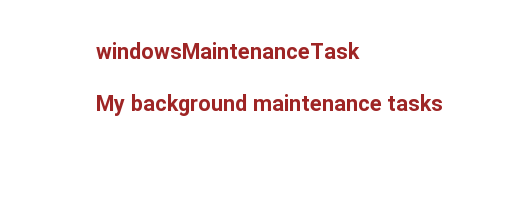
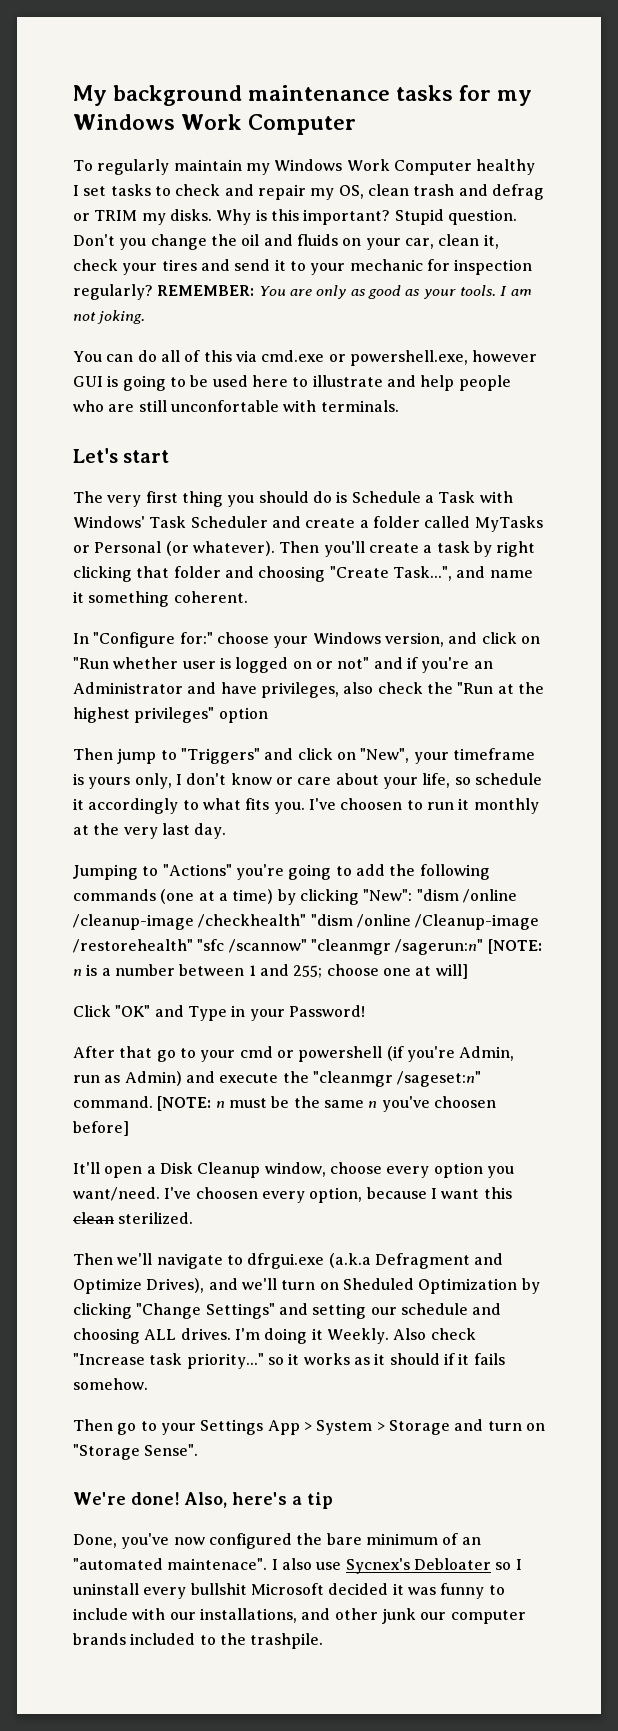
[96,42,360,59] windowsMaintenanceTask // -> (73, 95) none
(444, 102) none -> [459,85,533,106] [73,114,357,135] [73,159,536,175] [73,184,544,200] [73,209,517,225] [73,234,499,250] [73,259,533,275] [73,284,532,300] [73,310,146,324] [73,350,538,366] [73,375,511,391] [73,400,399,412] [73,448,170,463] [73,491,513,507] [73,516,543,532] [73,541,536,557] [73,566,533,582] [73,591,248,607] [73,632,540,648] [73,657,493,673] [73,682,544,698] [73,707,268,723] [73,748,535,764] [73,773,542,789] [73,798,539,814] [73,823,227,839] [73,864,490,880] [73,889,517,905] [73,914,540,930] [73,939,542,955] [73,964,468,979] [73,1005,365,1021] [73,1046,515,1062] [73,1071,482,1087] [73,1096,496,1112] [73,1121,129,1136] [73,1162,514,1178] [73,1187,512,1203] [73,1212,194,1224] [73,1253,504,1269] [73,1278,540,1294] [73,1303,502,1319] [73,1328,476,1344] [73,1353,505,1369] [73,1378,148,1390] [73,1419,545,1435] [73,1444,199,1460] [73,1492,333,1509] [73,1533,481,1549] [73,1558,522,1574] [73,1583,505,1599] [73,1608,526,1624] [73,1633,324,1649] for my Windows Work Computer // To regularly maintain my Windows Work Computer healthy I set tasks to check and repair my OS, clean trash and defrag or TRIM my disks. Why is this important? Stupid question. Don't you change the oil and fluids on your car, clean it, check your tires and send it to your mechanic for inspection regularly? REMEMBER: You are only as good as your tools. I am not joking. // You can do all of this via cmd.exe or powershell.exe, however GUI is going to be used here to illustrate and help people who are still unconfortable with terminals. // Let's start // The very first thing you should do is Schedule a Task with Windows' Task Scheduler and create a folder called MyTasks or Personal (or whatever). Then you'll create a task by right clicking that folder and choosing "Create Task...", and name it something coherent. // In "Configure for:" choose your Windows version, and click on "Run whether user is logged on or not" and if you're an Administrator and have privileges, also check the "Run at the highest privileges" option // Then jump to "Triggers" and click on "New", your timeframe is yours only, I don't know or care about your life, so schedule it accordingly to what fits you. I've choosen to run it monthly at the very last day. // Jumping to "Actions" you're going to add the following commands (one at a time) by clicking "New": "dism /online /cleanup-image /checkhealth" "dism /online /Cleanup-image /restorehealth" "sfc /scannow" "cleanmgr /sagerun:n" [NOTE: n is a number between 1 and 255; choose one at will] // Click "OK" and Type in your Password! // After that go to your cmd or powershell (if you're Admin, run as Admin) and execute the "cleanmgr /sageset:n" command. [NOTE: n must be the same n you've choosen before] // It'll open a Disk Cleanup window, choose every option you want/need. I've choosen every option, because I want this clean sterilized. // Then we'll navigate to dfrgui.exe (a.k.a Defragment and Optimize Drives), and we'll turn on Sheduled Optimization by clicking "Change Settings" and setting our schedule and choosing ALL drives. I'm doing it Weekly. Also check "Increase task priority..." so it works as it should if it fails somehow. // Then go to your Settings App > System > Storage and turn on "Storage Sense". // We're done! Also, here's a tip // Done, you've now configured the bare minimum of an "automated maintenace". I also use Sycnex's Debloater so I uninstall every bullshit Microsoft decided it was funny to include with our installations, and other junk our computer brands included to the trashpile.

